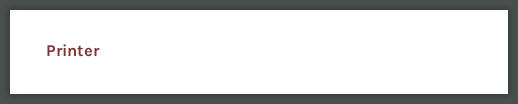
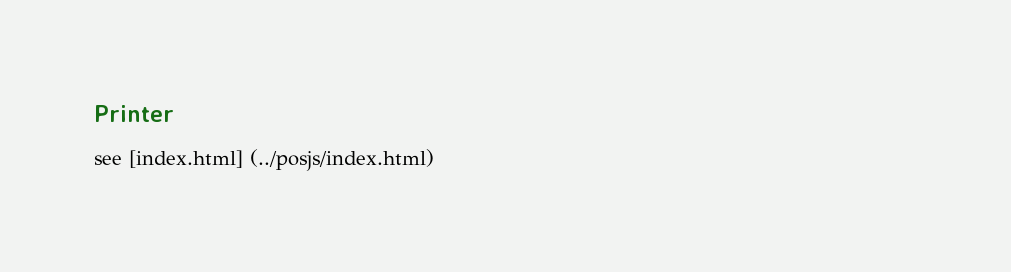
(100, 50) none -> [94,149,434,171] // see [index.html] (../posjs/index.html)

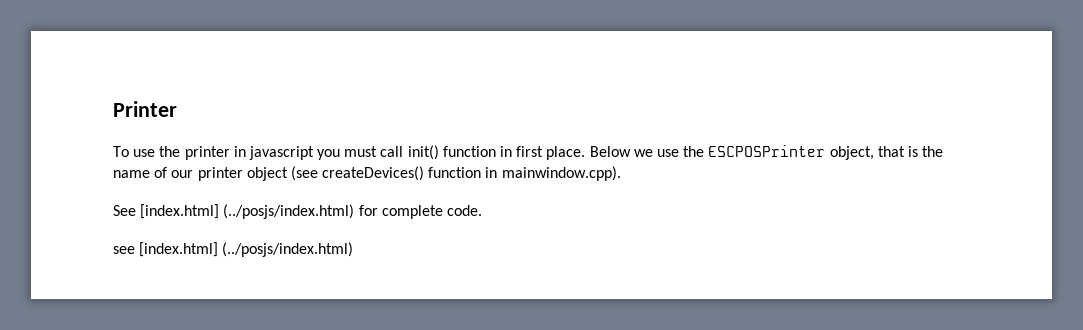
(174, 113) none -> [113,145,944,160] [113,166,621,181] [113,204,482,219] // To use the printer in javascript you must call init() function in first place. Below we use the ESCPOSPrinter object, that is the name of our printer object (see createDevices() function in mainwindow.cpp). // See [index.html] (../posjs/index.html) for complete code.

